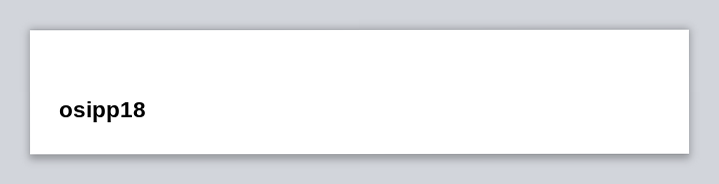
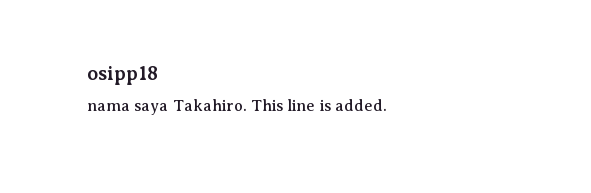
(147, 112) none -> [87,99,387,115] // nama saya Takahiro. This line is added.

